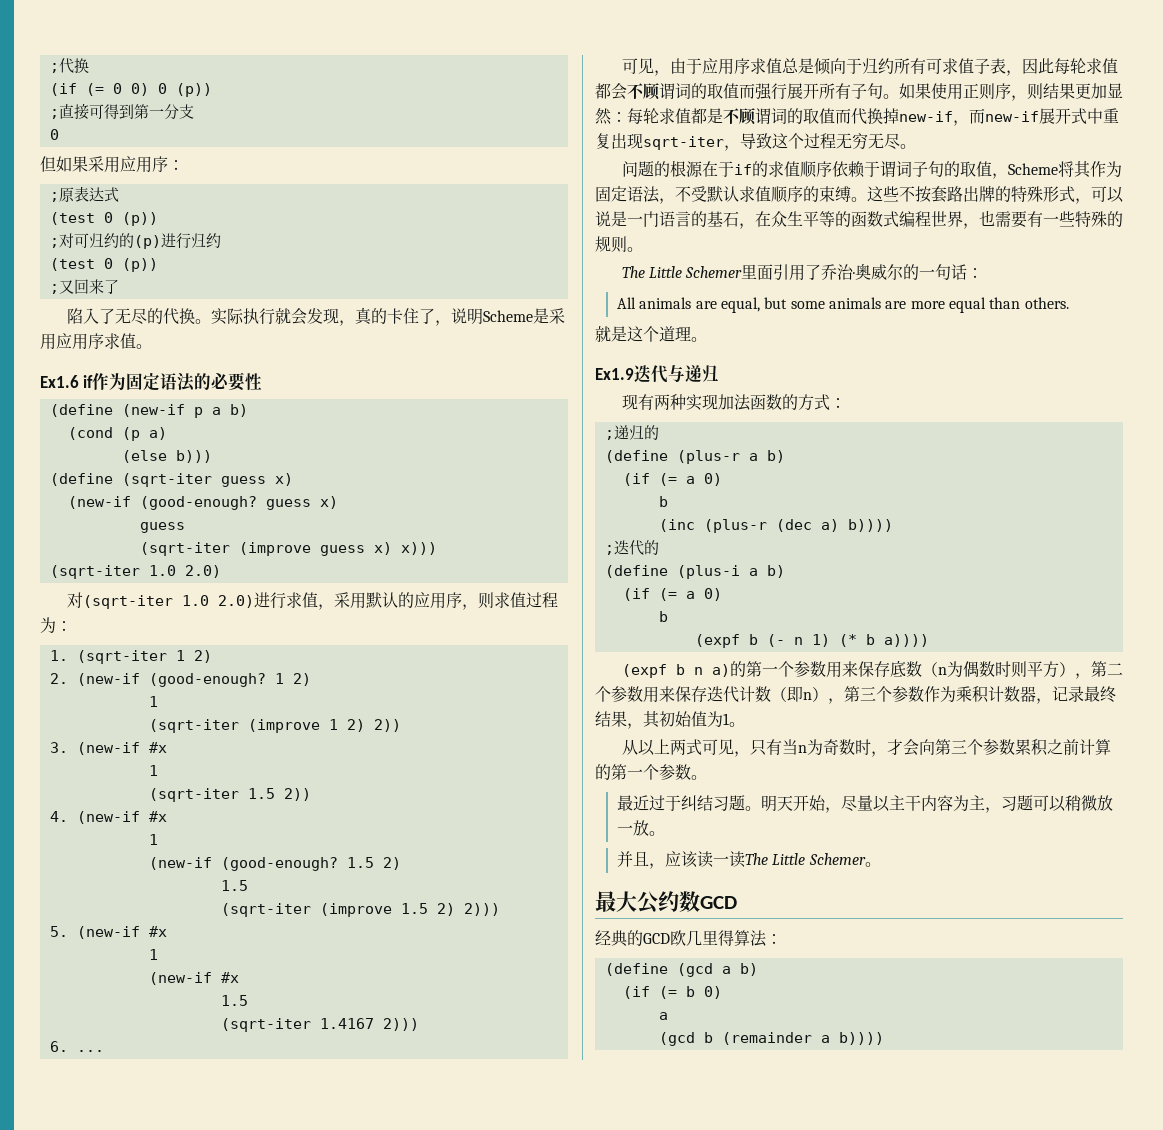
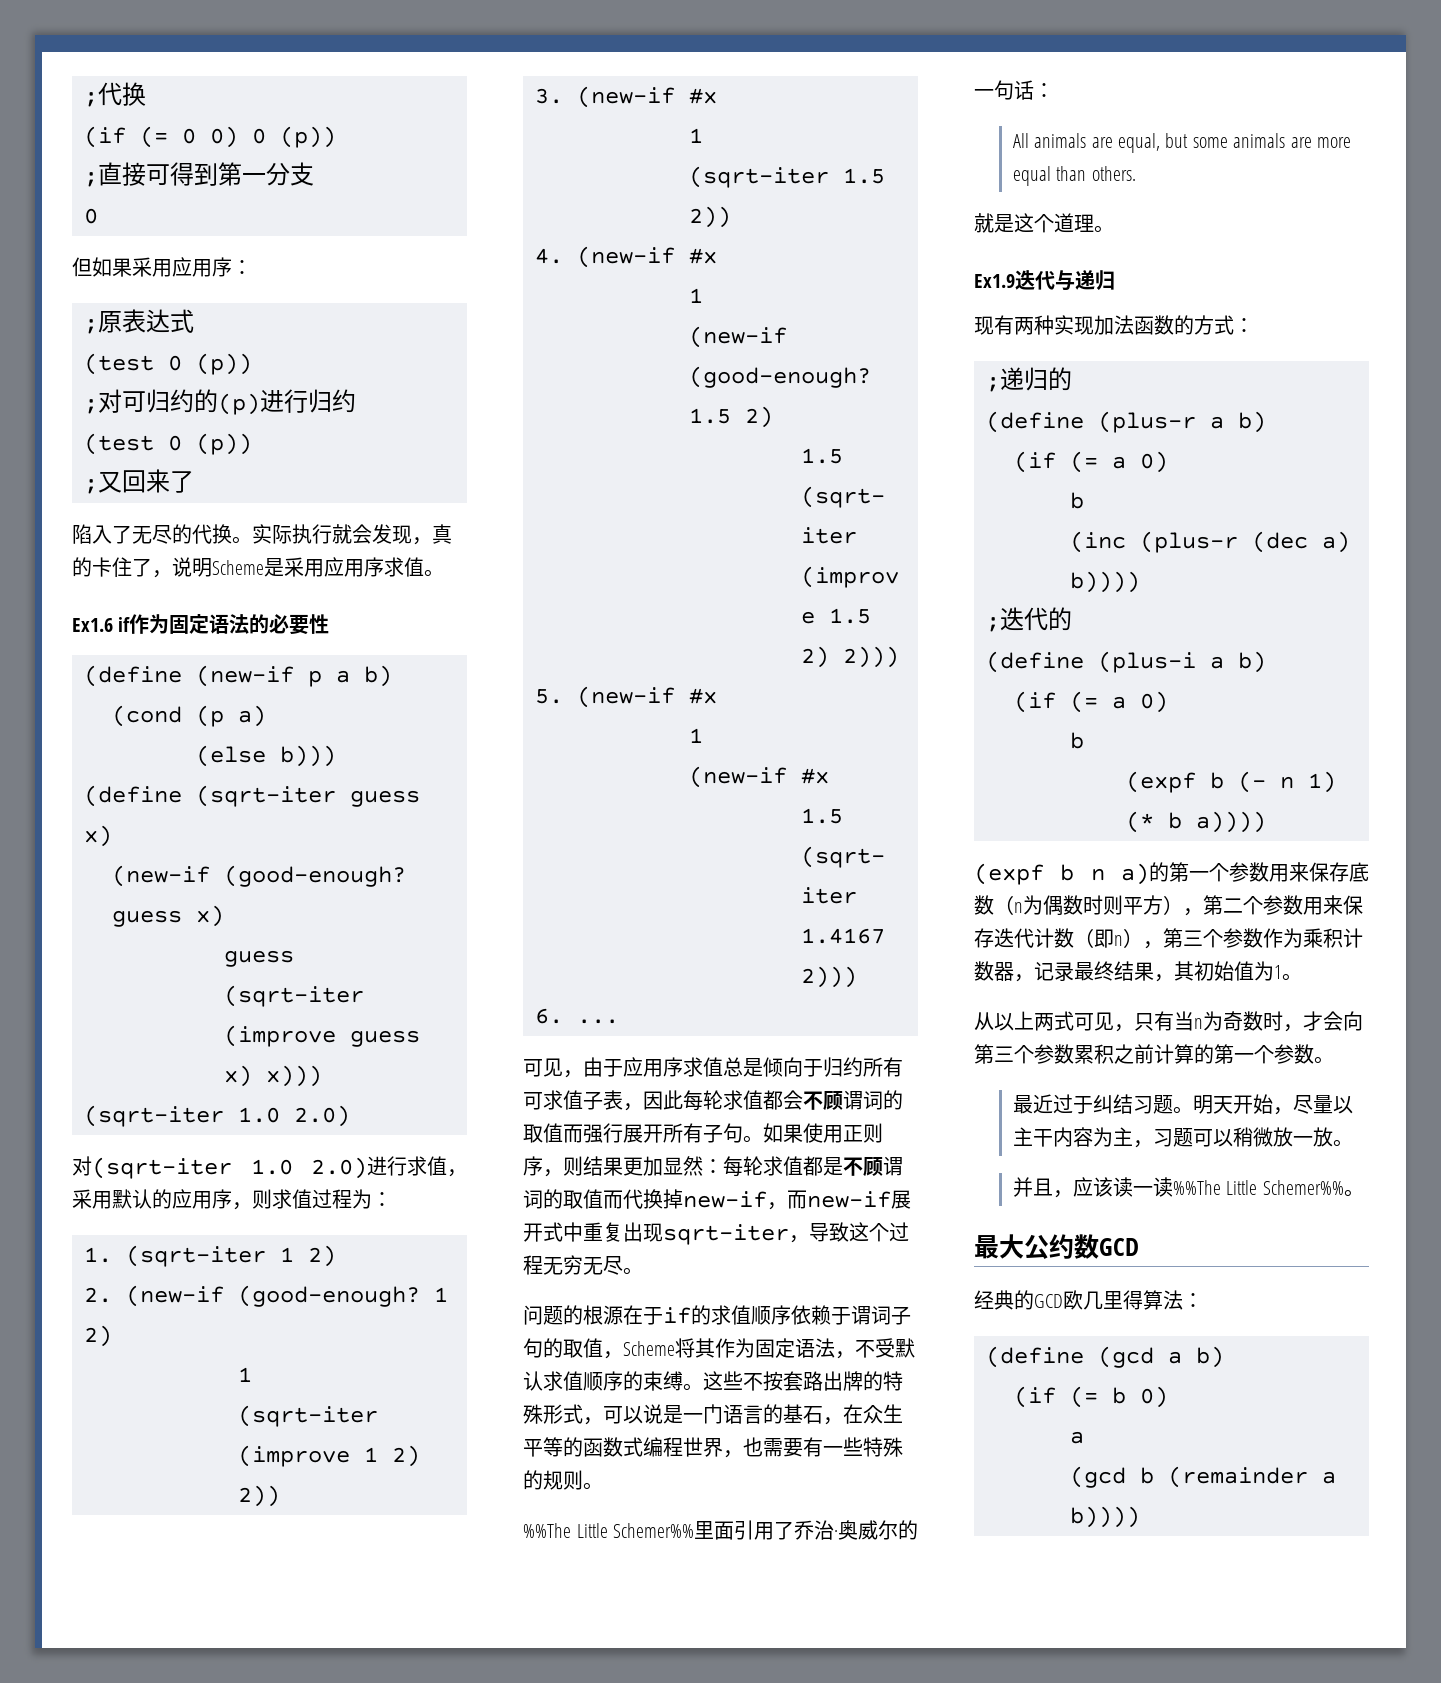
[621,266,743,278] The Little Schemer -> [523,1523,694,1538] %%The Little Schemer%%
[744,853,866,865] The Little Schemer -> [1172,1180,1344,1195] %%The Little Schemer%%

